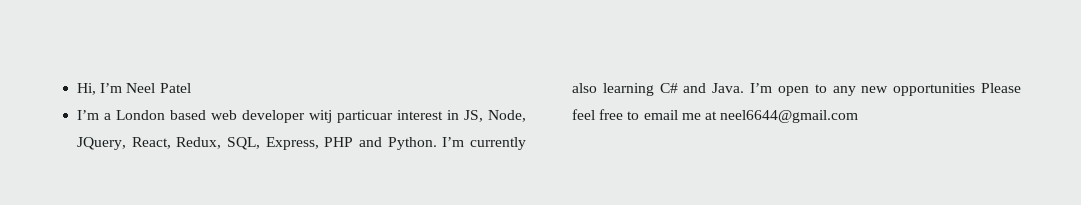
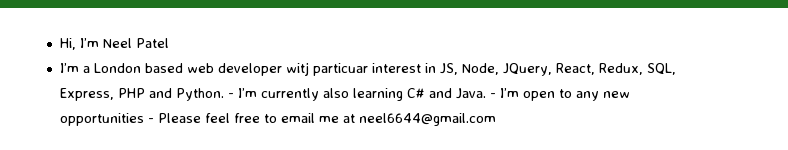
(437, 143) none -> [227,93,234,98] -
(745, 88) none -> [489,93,496,98] -
(976, 89) none -> [147,118,154,123] -

